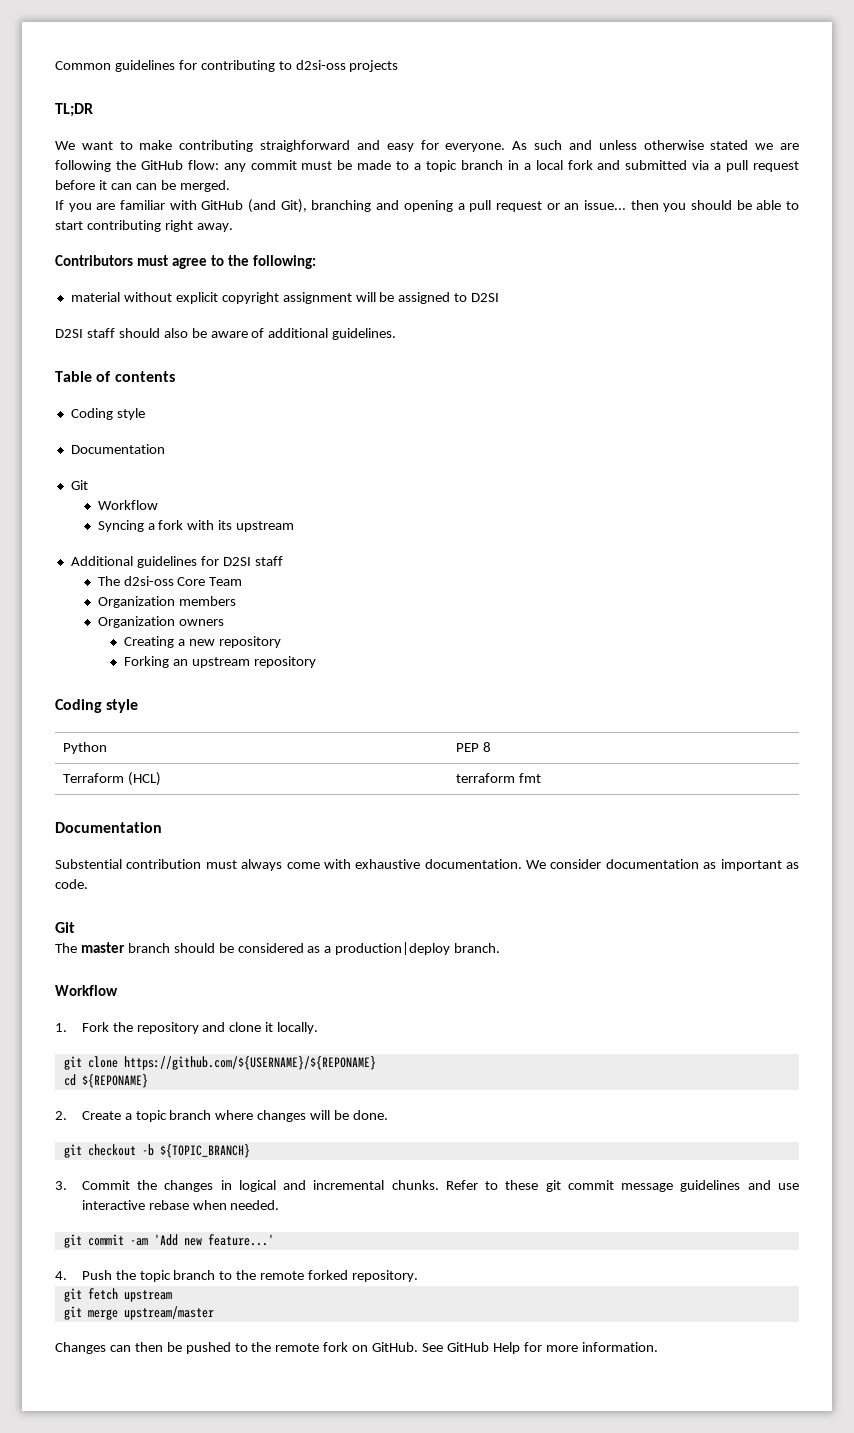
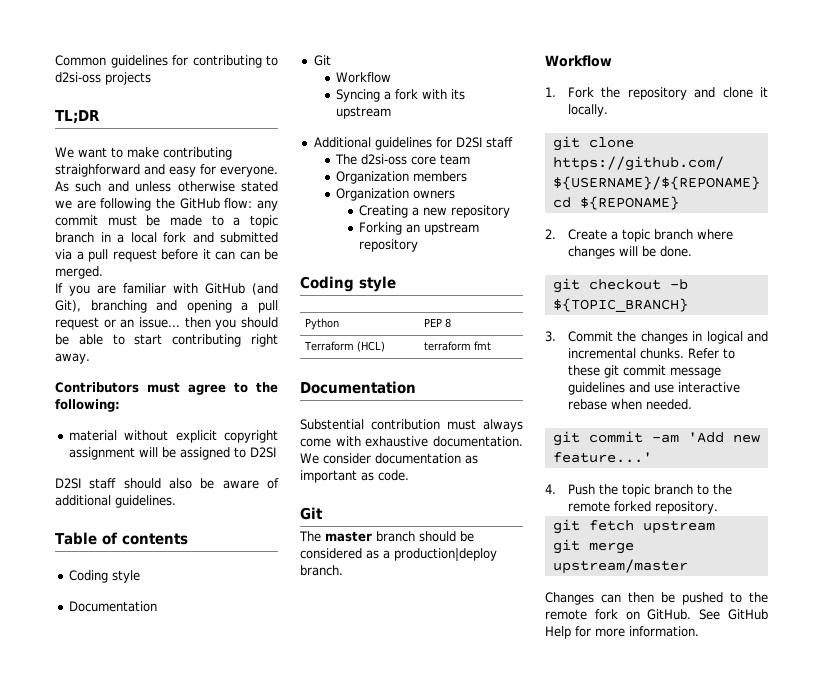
[177,577,243,586] Core Team -> [411,154,471,165] core team

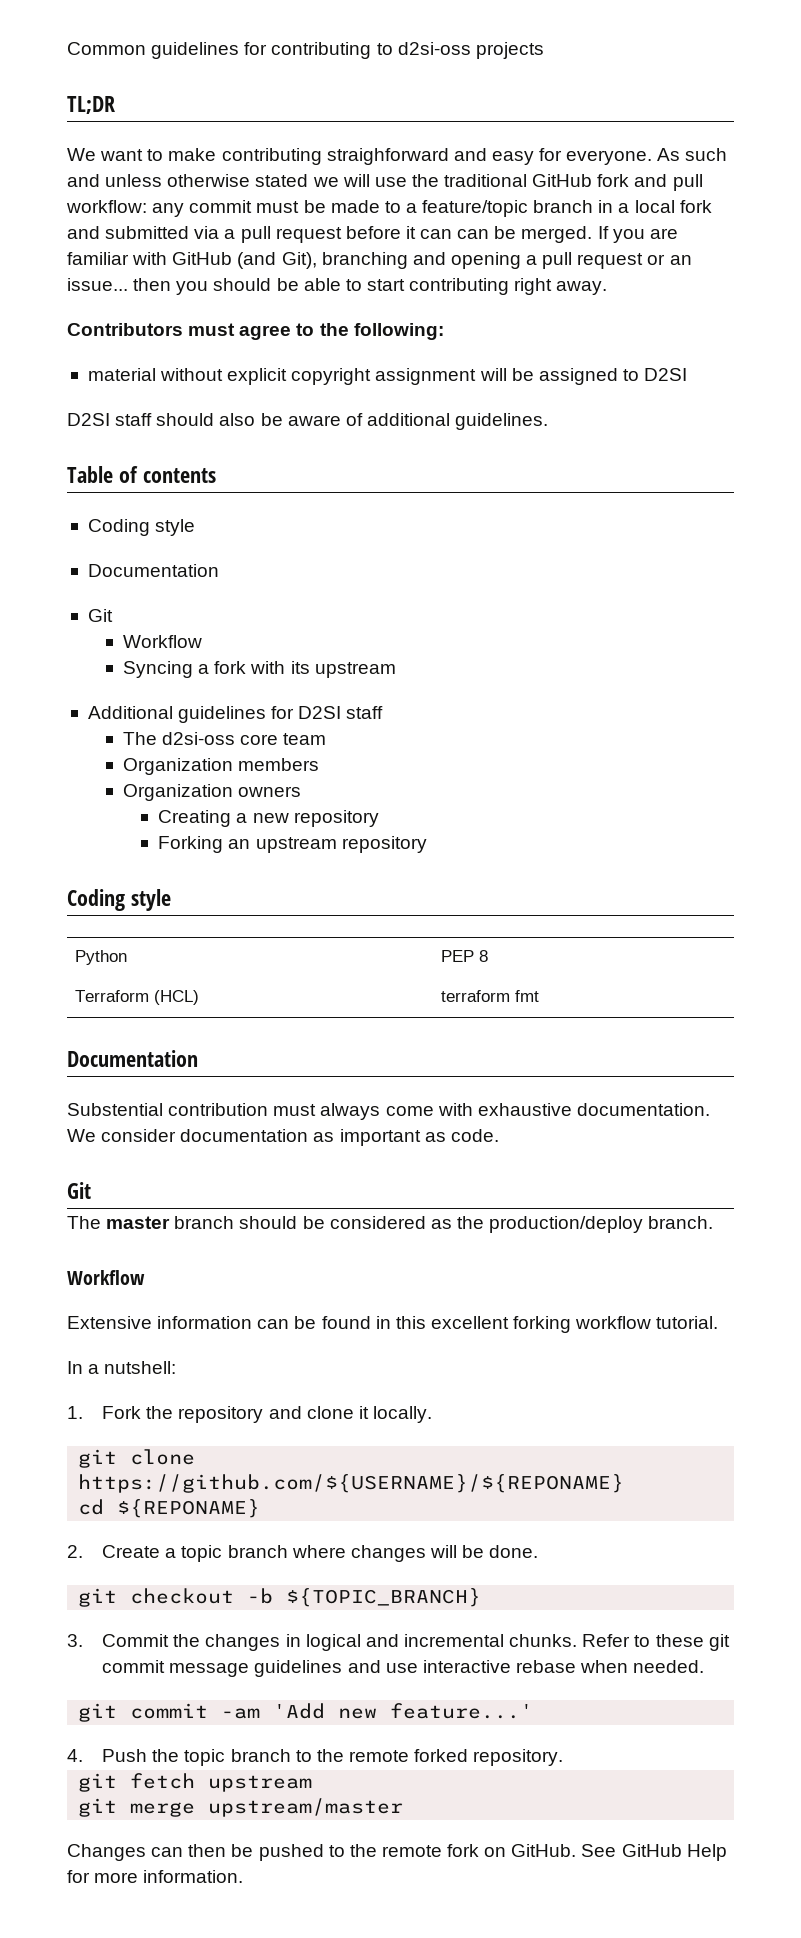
[76,198,253,211] are following the GitHub flow: -> [342,174,703,191] [66,200,147,213] will use the traditional GitHub fork and pull workflow:
[249,215,278,228] topic -> [422,200,529,217] feature/topic
(103, 272) // -> (593, 234) none
[383,548,497,562] a production|deploy -> [456,1216,644,1233] the production/deploy
(612, 61) none -> [67,1316,719,1333] [67,1361,177,1374] // Extensive information can be found in this excellent forking workflow tutorial. // In a nutshell:

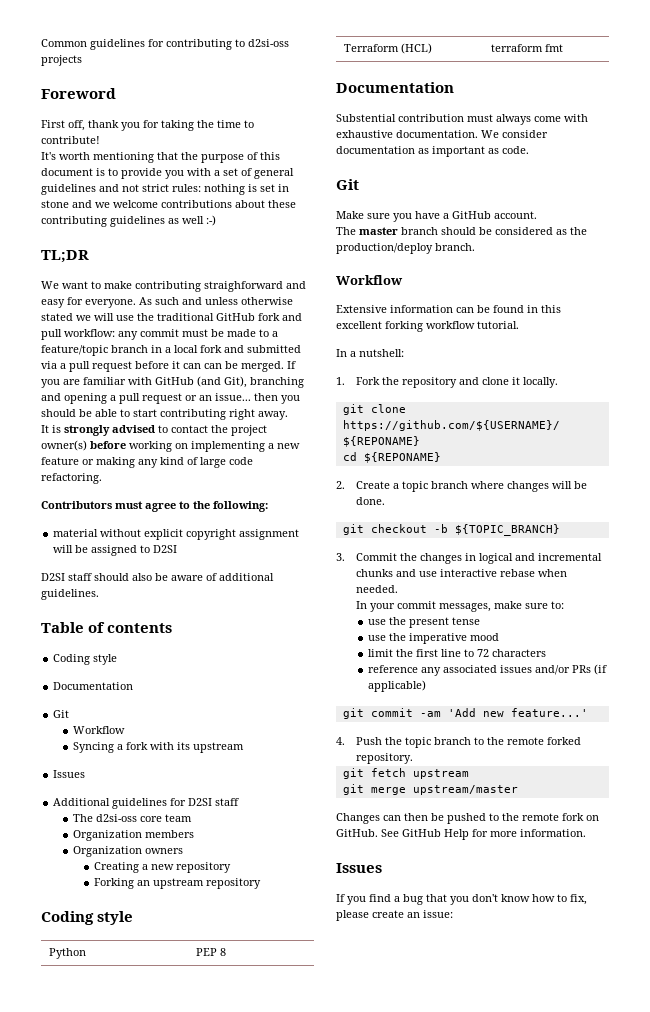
(544, 50) none -> [41,88,116,99] [41,120,254,131] [41,136,100,144] [41,152,280,163] [41,168,294,179] [41,184,289,195] [41,200,296,208] [41,215,216,227] // Foreword // First off, thank you for taking the time to contribute! // It's worth mentioning that the purpose of this document is to provide you with a set of general guidelines and not strict rules: nothing is set in stone and we welcome contributions about these contributing guidelines as well :-)
(608, 288) none -> [41,425,267,436] [41,440,300,452] [41,457,253,468] [41,473,102,484] // It is strongly advised to contact the project owner(s) before working on implementing a new feature or making any kind of large code refactoring.
(396, 670) none -> [53,770,86,778] // Issues
(91, 1190) none -> [336,211,537,222] // Make sure you have a GitHub account.
[509,1634,730,1651] [102,1660,343,1677] chunks. Refer to these git commit message guidelines -> [356,569,394,577] chunks
(705, 1666) none -> [356,601,565,612] [368,617,481,628] [368,633,500,644] [368,649,547,657] [368,664,608,676] [368,680,427,692] // In your commit messages, make sure to: // use the present tense // use the imperative mood // limit the first line to 72 characters // reference any associated issues and/or PRs (if applicable)
(244, 1876) none -> [336,863,382,873] [336,894,587,905] [336,910,453,921] // Issues // If you find a bug that you don't know how to fix, please create an issue:

